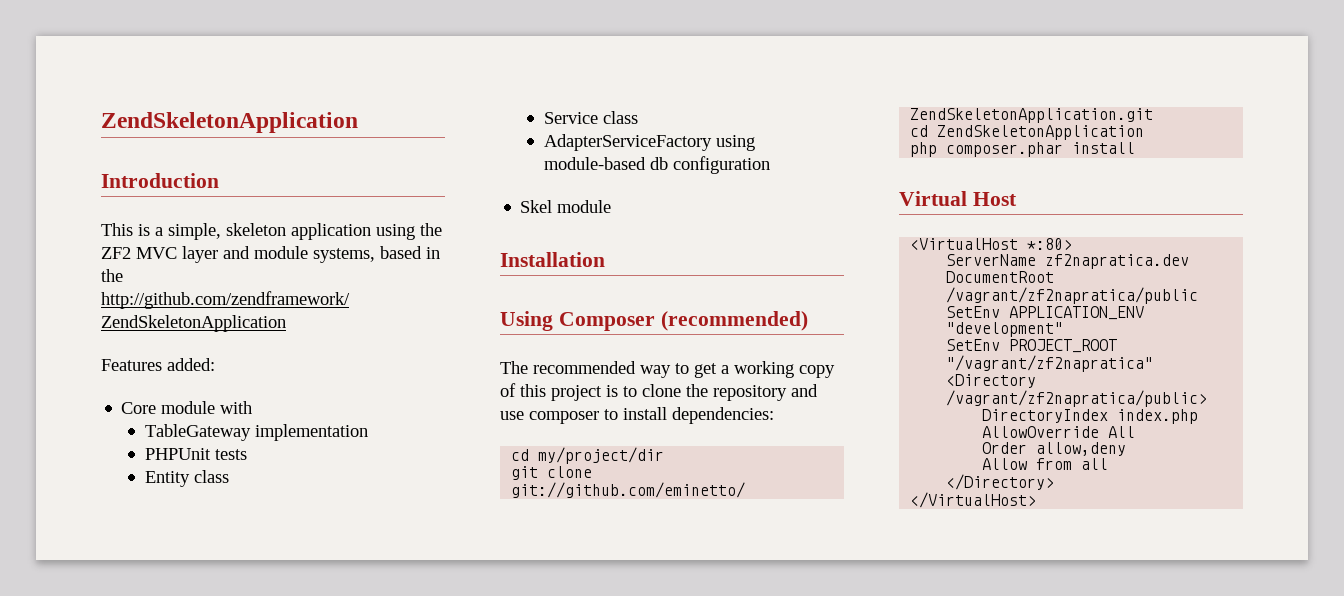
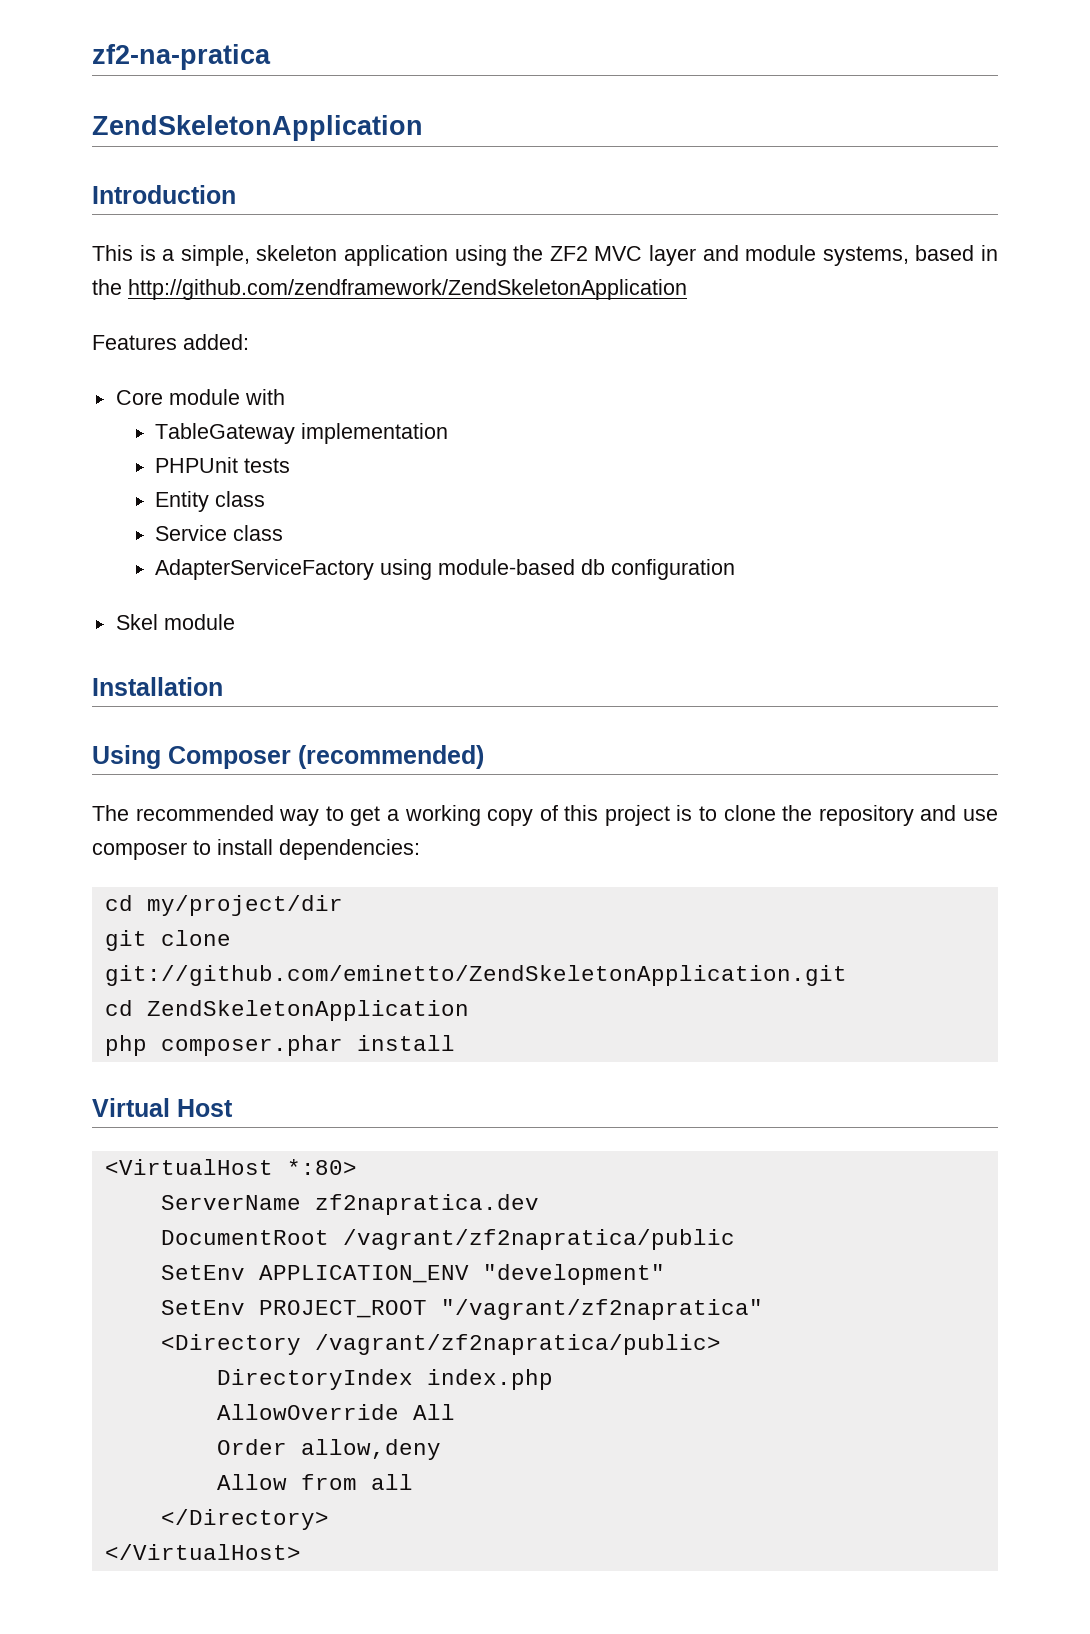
(101, 122) none -> [92,44,271,70] zf2-na-pratica //

